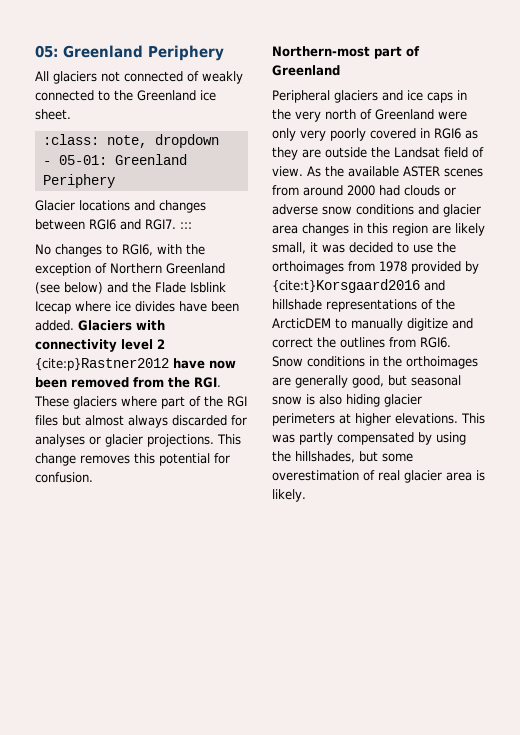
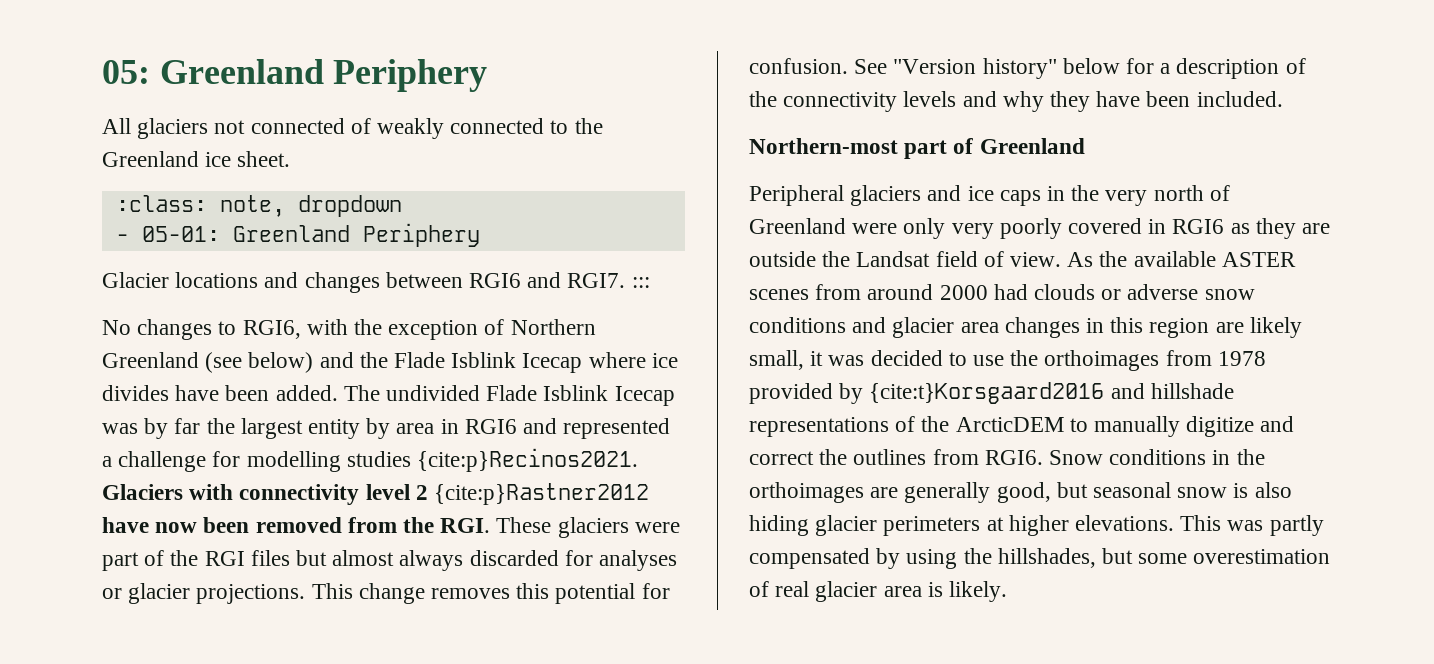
(74, 325) none -> [343,385,675,406] [102,418,671,439] [102,448,639,472] The undivided Flade Isblink Icecap was by far the largest entity by area in RGI6 and represented a challenge for modelling studies {cite:p}Recinos2021.
[121,396,157,407] where -> [634,522,680,533] were
(93, 477) none -> [854,58,1306,79] [749,91,1283,112] See "Version history" below for a description of the connectivity levels and why they have been included.

